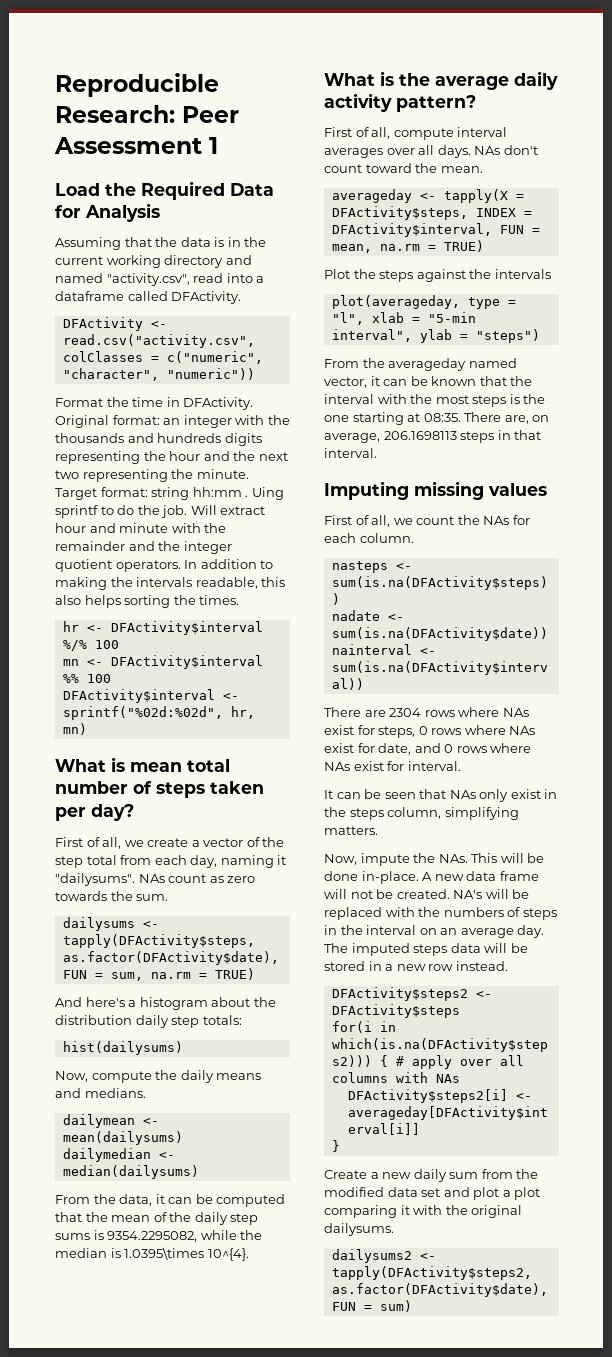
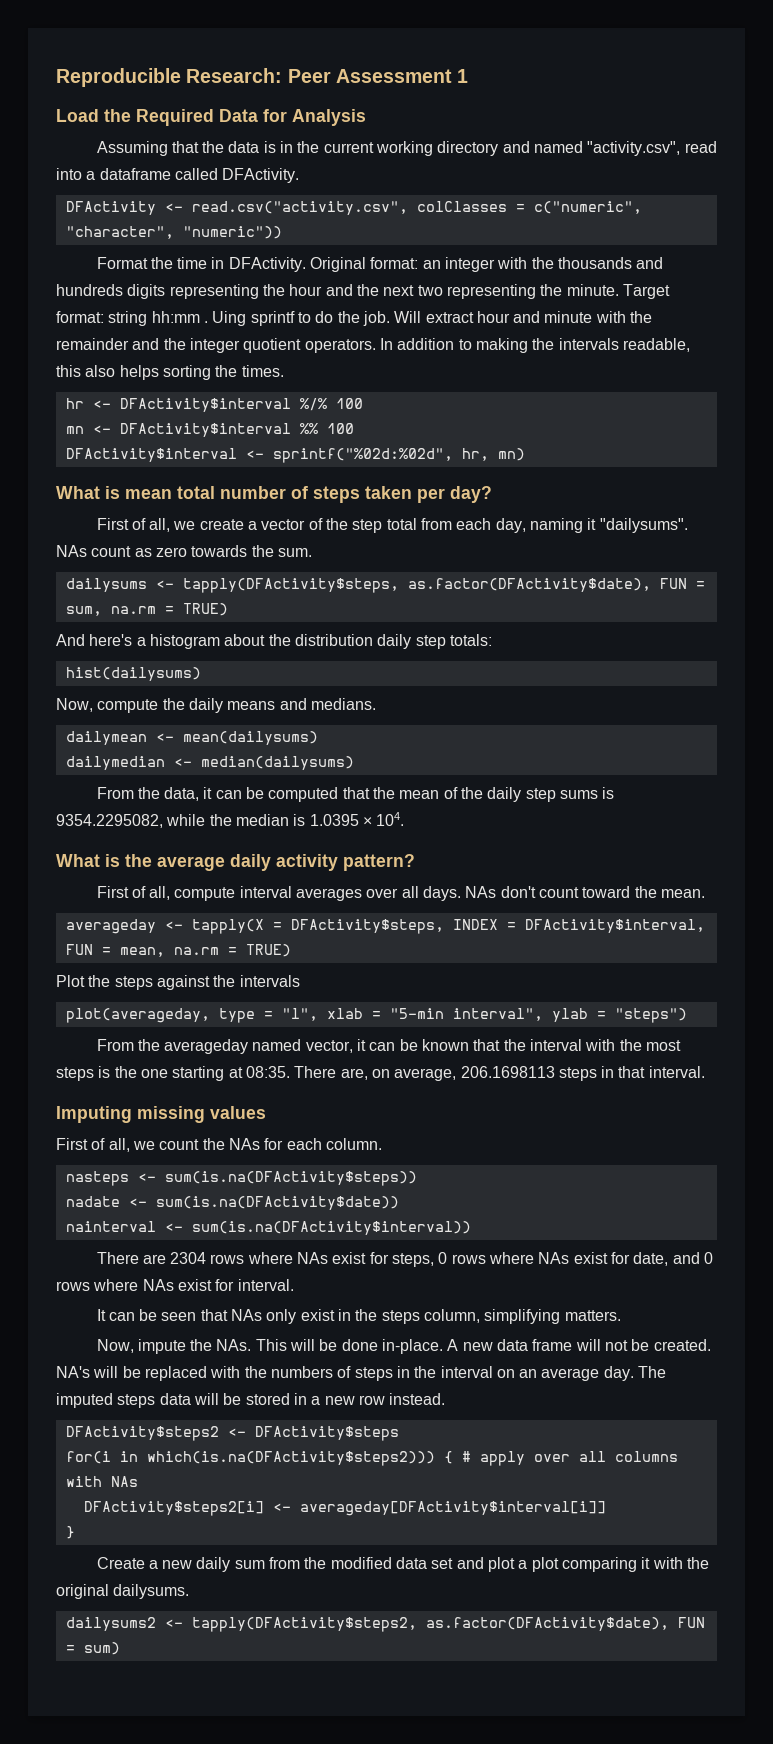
[124,1247,249,1261] 1.0395\times 10^{4}. -> [309,812,405,826] 1.0395 × 104.

